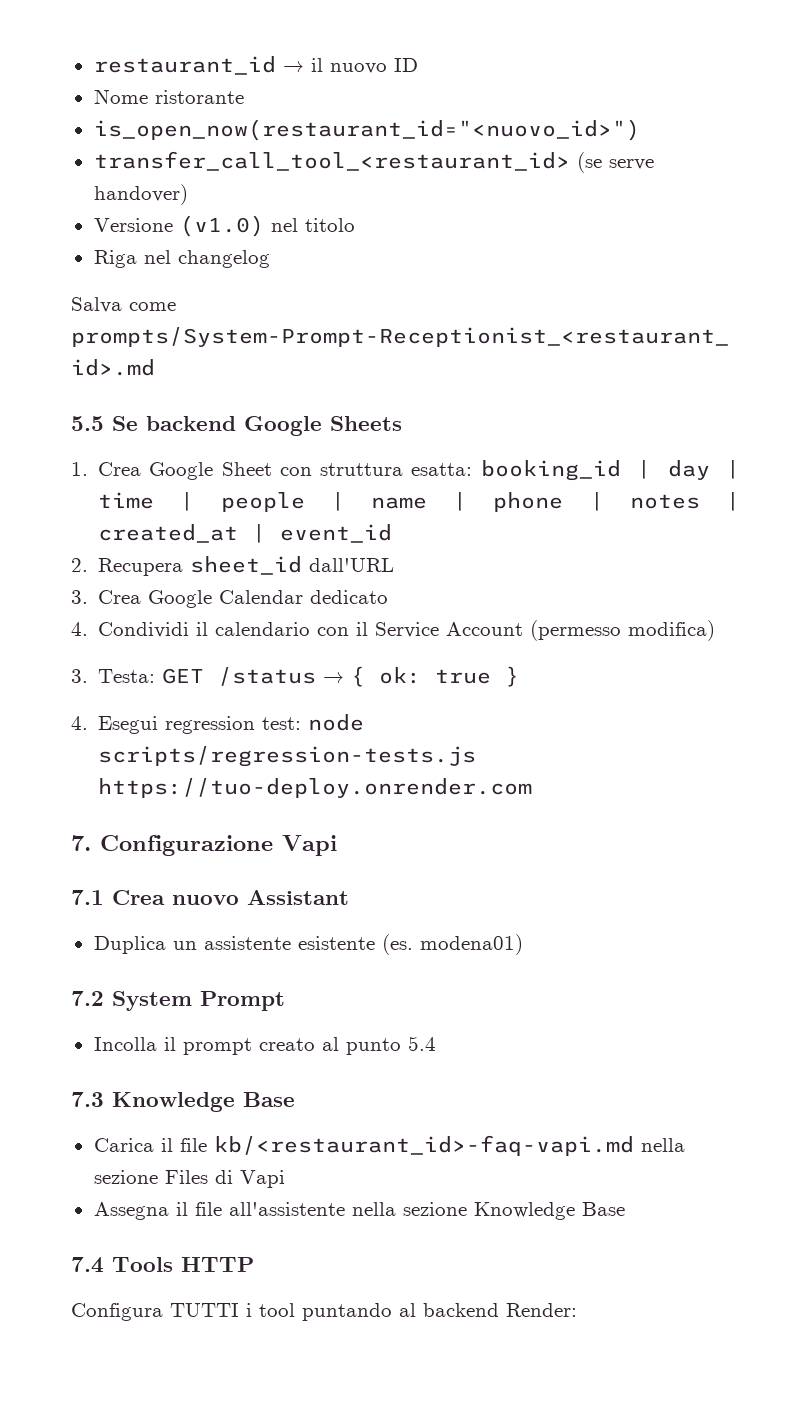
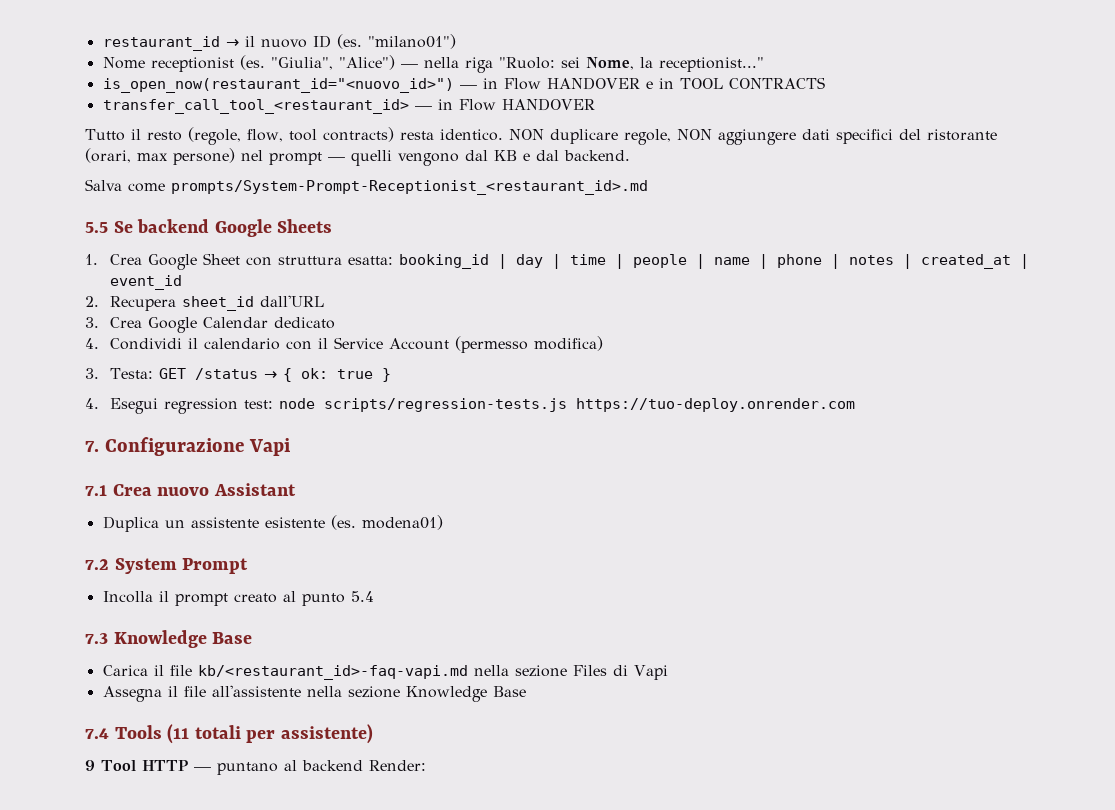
(418, 65) none -> [336,34,456,49] (es. "milano01")
[154,90,244,104] [93,119,640,141] [93,151,654,173] [93,184,188,205] [93,215,355,237] [93,250,270,268] ristorante // is_open_now(restaurant_id="<nuovo_id>") // transfer_call_tool_<restaurant_id> (se serve handover) // Versione (v1.0) nel titolo // Riga nel changelog -> [150,55,764,73] [102,77,825,93] [102,98,595,114] [85,127,997,145] [85,148,630,166] receptionist (es. "Giulia", "Alice") — nella riga "Ruolo: sei Nome, la receptionist..." // is_open_now(restaurant_id="<nuovo_id>") — in Flow HANDOVER e in TOOL CONTRACTS // transfer_call_tool_<restaurant_id> — in Flow HANDOVER // Tutto il resto (regole, flow, tool contracts) resta identico. NON duplicare regole, NON aggiungere dati specifici del ristorante (orari, max persone) nel prompt — quelli vengono dal KB e dal backend.
[181,1257,254,1272] [71,1303,392,1321] HTTP // Configura TUTTI i tool puntando -> [167,724,373,744] [85,760,278,775] (11 totali per assistente) // 9 Tool HTTP — puntano

